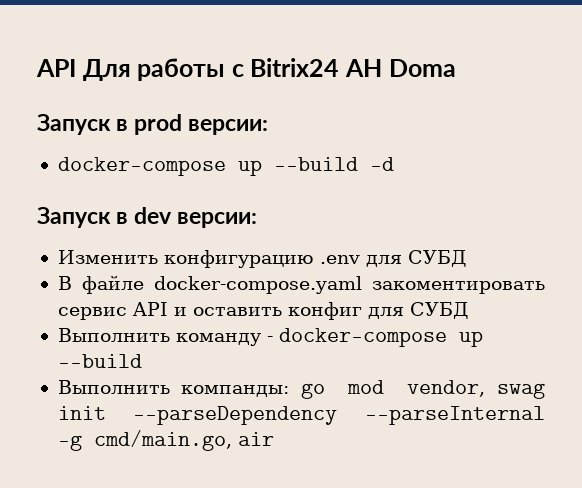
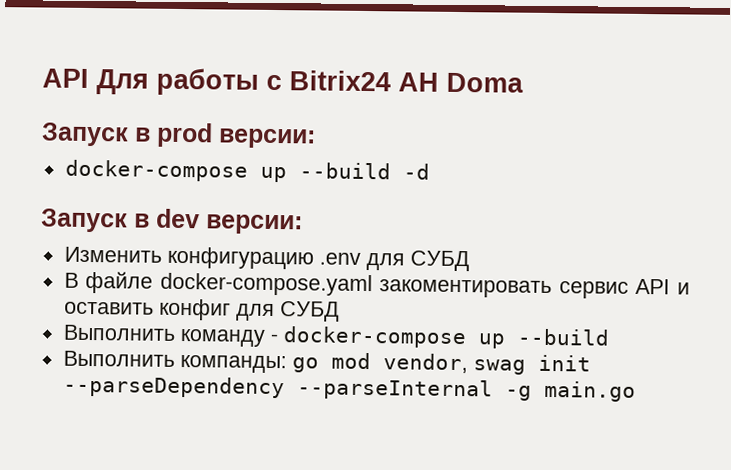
[93,430,274,451] cmd/main.go, air -> [543,380,636,402] main.go

